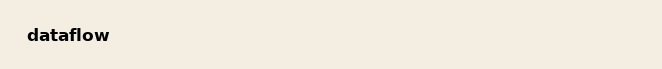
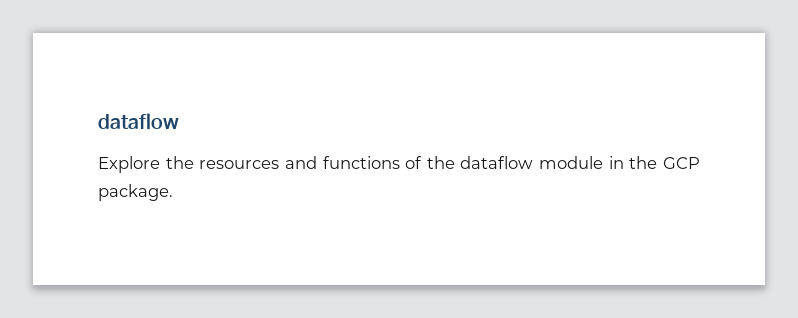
[27,28,110,41] dataflow -> [98,113,179,130] [98,156,700,173] [98,184,173,201] dataflow // Explore the resources and functions of the dataflow module in the GCP package.

